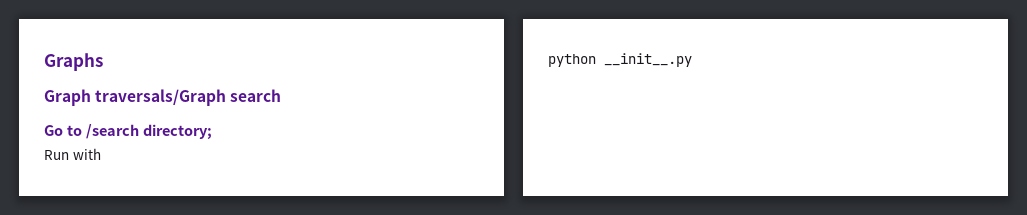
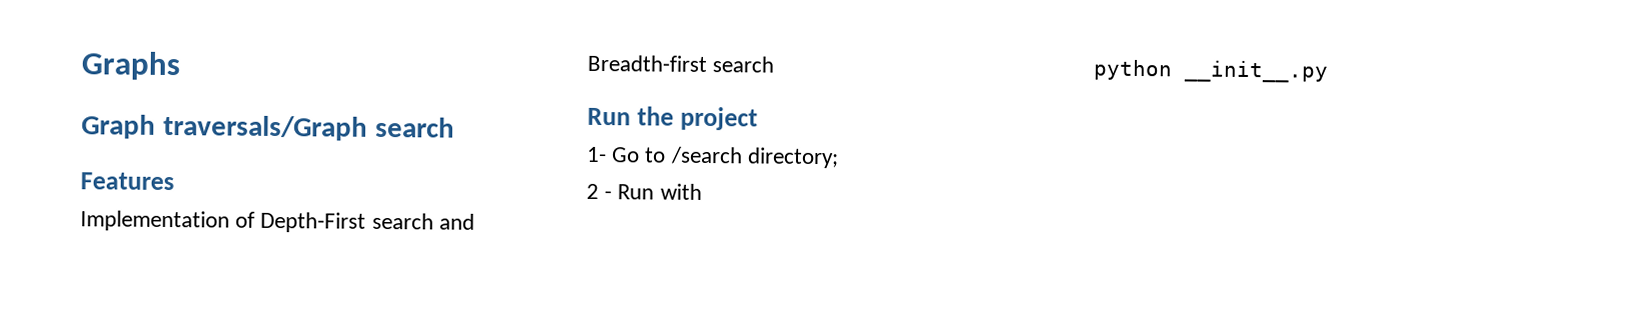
(282, 95) none -> [80,172,174,191] [80,210,475,233] [587,54,775,73] [587,106,759,131] [586,146,607,163] Features // Implementation of Depth-First search and Breadth-first search // Run the project // 1-
(212, 131) none -> [586,183,613,200] 2 -

